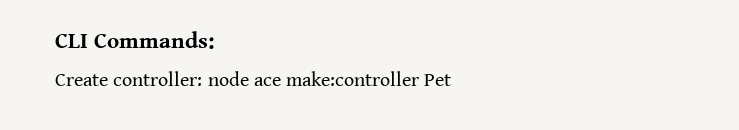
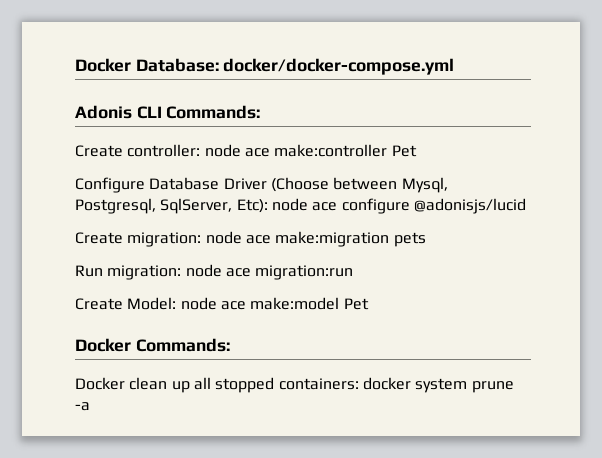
(55, 40) none -> [75,58,455,75] [75,105,132,119] Docker Database: docker/docker-compose.yml // Adonis
(452, 80) none -> [75,177,448,193] [75,198,526,214] [75,231,426,247] [75,264,354,280] [75,297,369,310] [75,338,230,352] [75,377,514,393] [75,402,90,411] // Configure Database Driver (Choose between Mysql, Postgresql, SqlServer, Etc): node ace configure @adonisjs/lucid // Create migration: node ace make:migration pets // Run migration: node ace migration:run // Create Model: node ace make:model Pet // Docker Commands: // Docker clean up all stopped containers: docker system prune -a

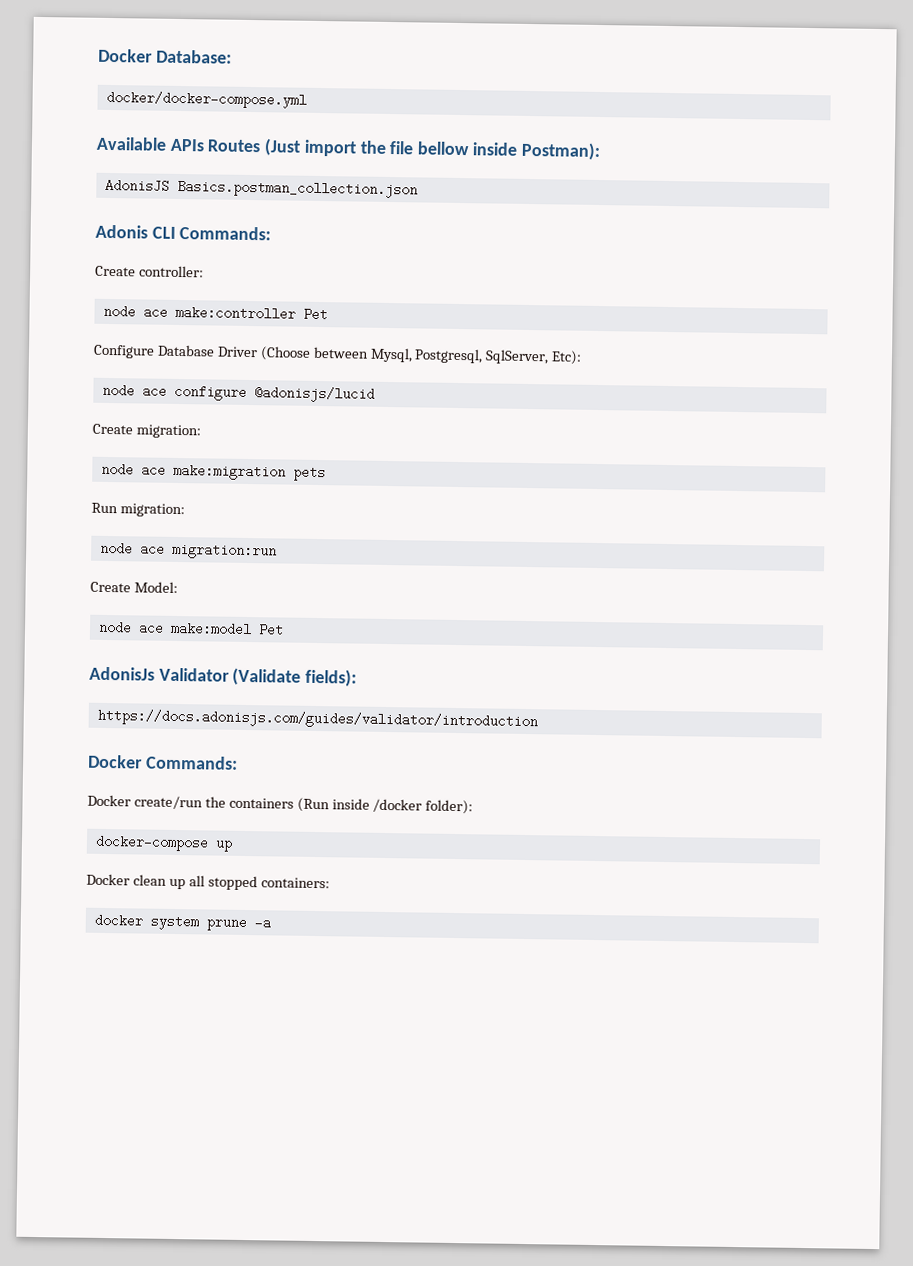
(219, 65) none -> (232, 56) //
(455, 66) none -> [96,136,601,161] [104,178,418,199] // Available APIs Routes (Just import the file bellow inside Postman): // AdonisJS Basics.postman_collection.json
(201, 150) none -> (204, 271) //
(268, 206) none -> (583, 357) //
(202, 239) none -> (201, 431) //
(182, 272) none -> (185, 510) //
(177, 303) none -> (178, 587) //
[75,338,230,352] Docker Commands: -> [89,666,358,687] [96,708,538,731] [88,754,238,770] [87,794,474,815] [94,834,233,852] AdonisJs Validator (Validate fields): // https://docs.adonisjs.com/guides/validator/introduction // Docker Commands: // Docker create/run the containers (Run inside /docker folder): // docker-compose up
(359, 384) none -> (330, 883) //

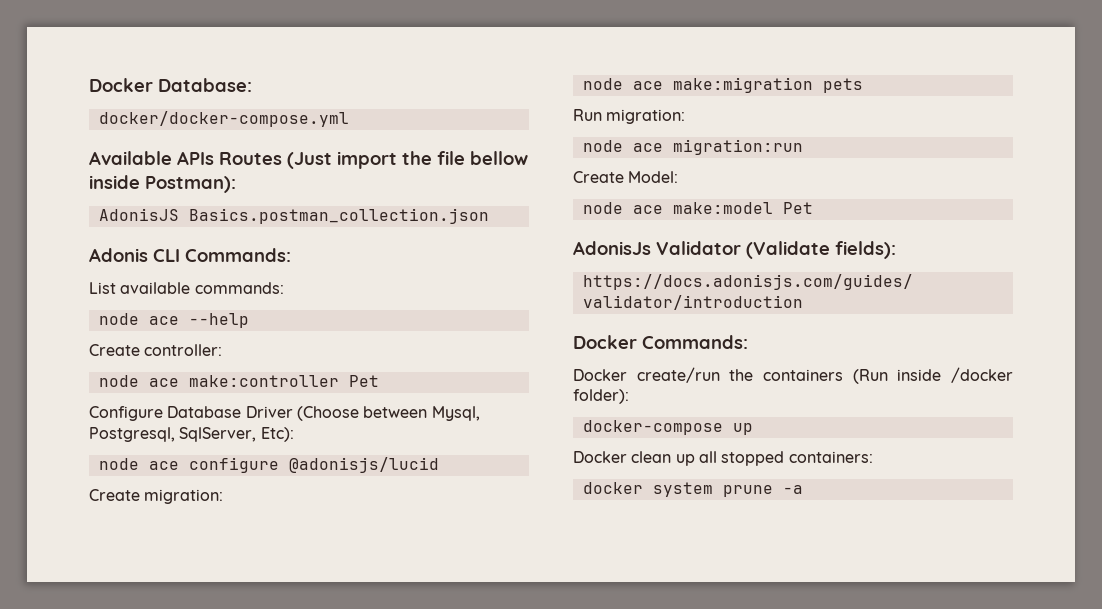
(272, 233) none -> [89,282,284,294] [98,313,249,328] // List available commands: // node ace --help

